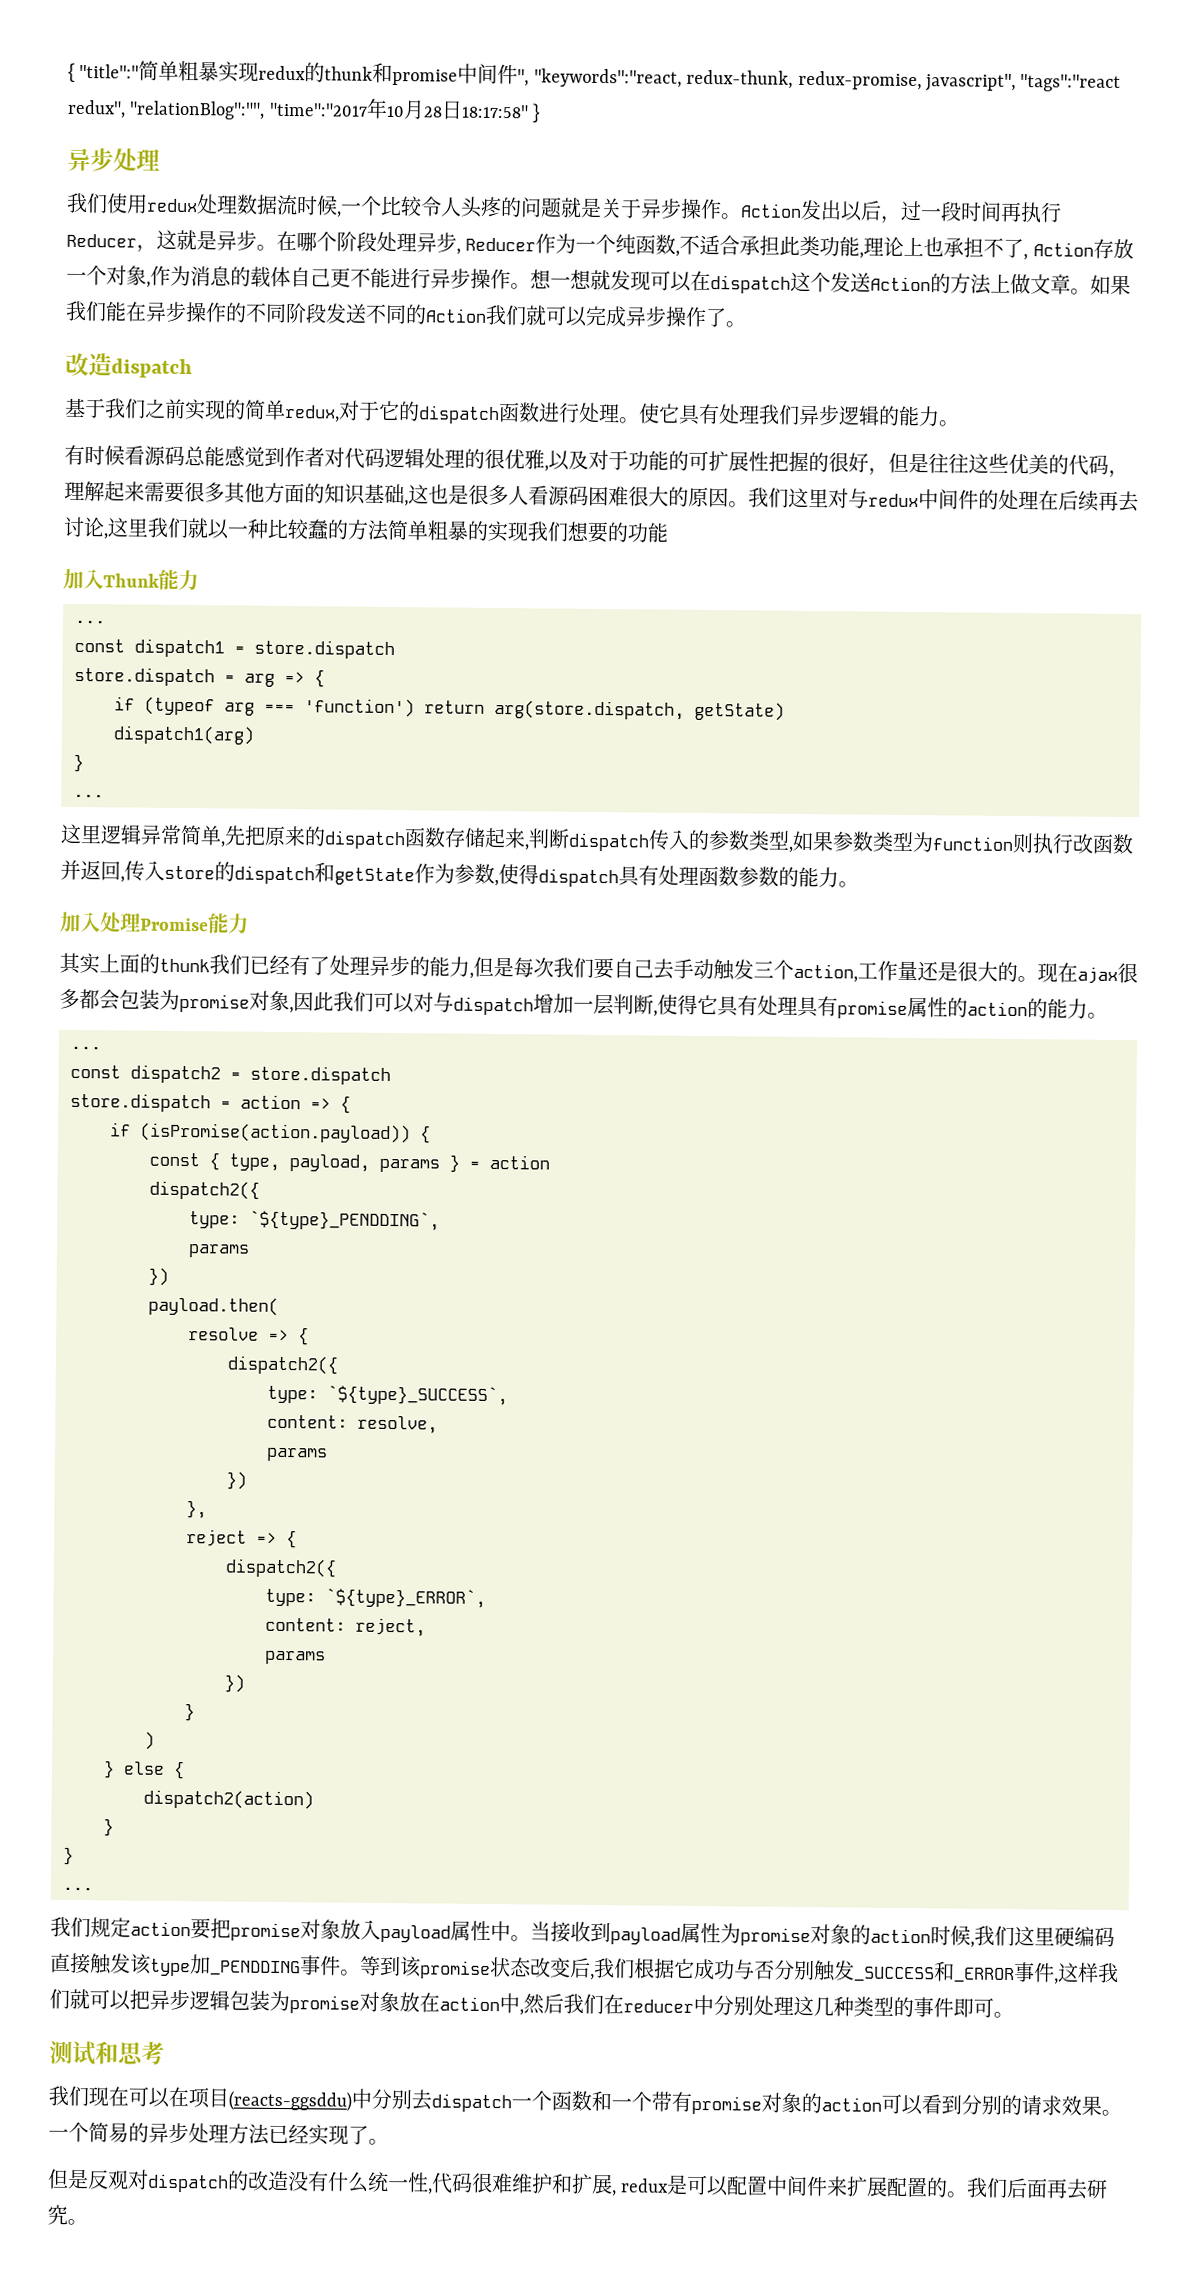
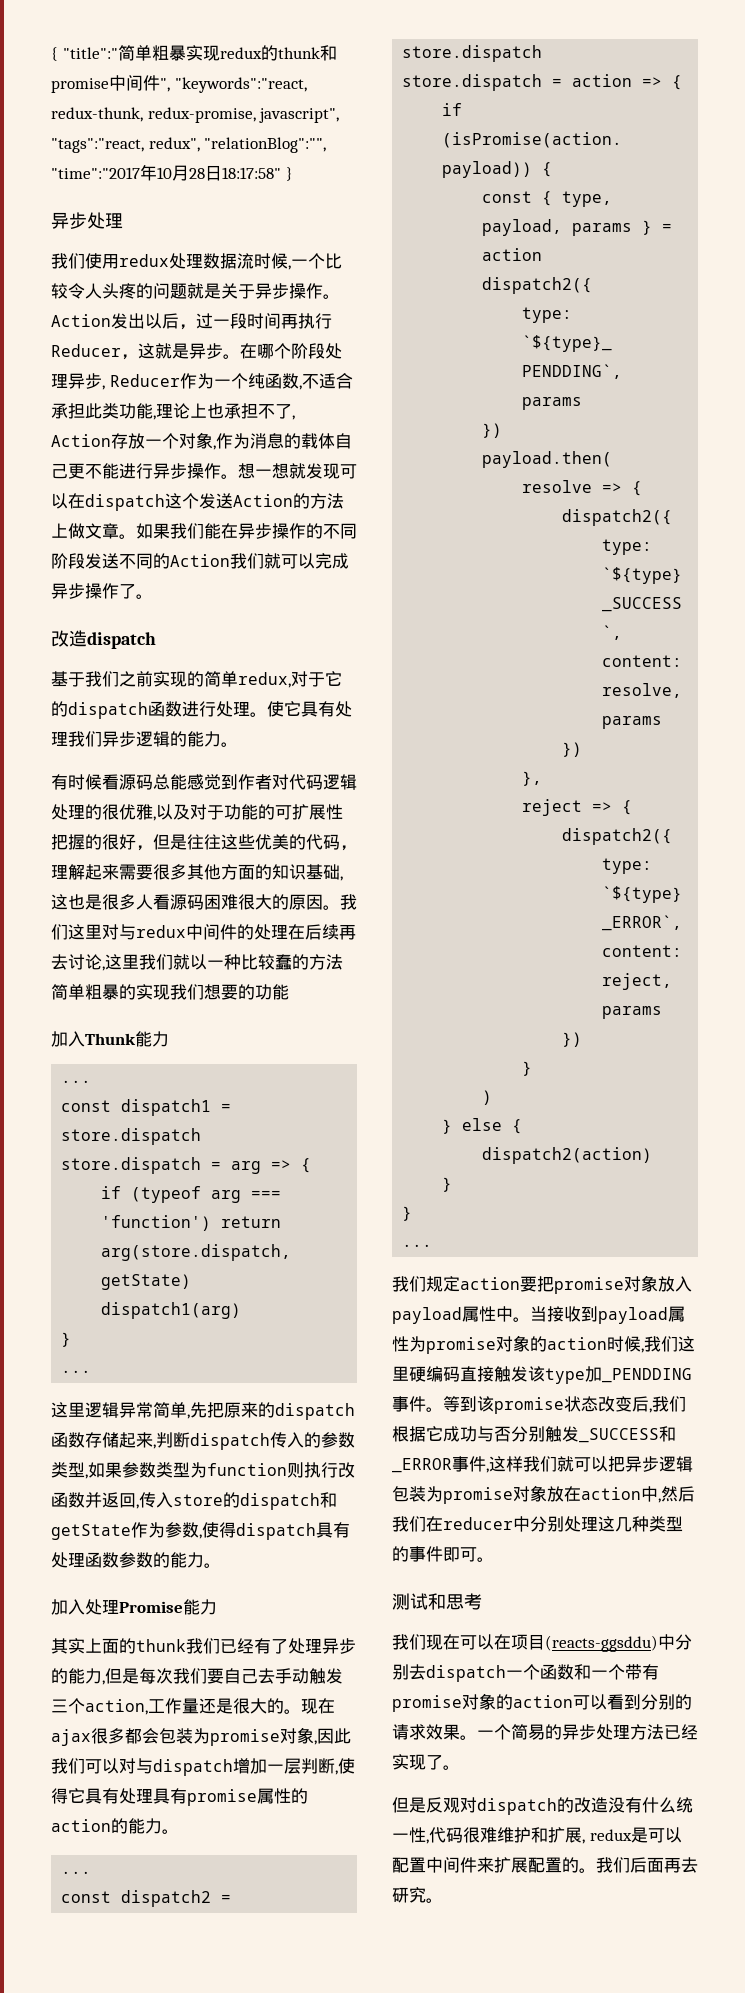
[1020,74,1122,92] "tags":"react -> [51,138,144,153] "tags":"react,

